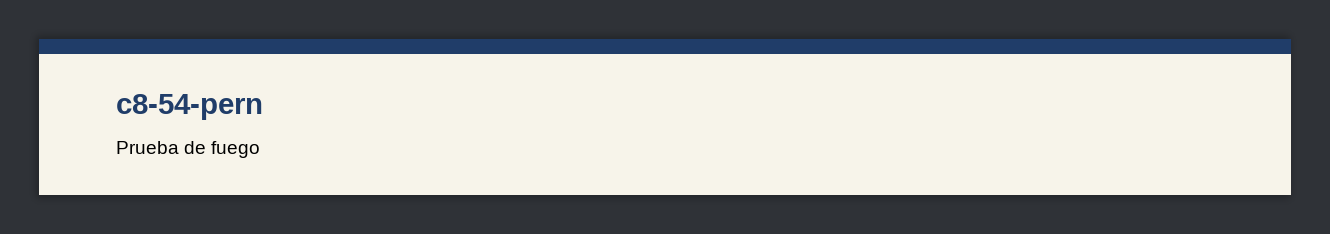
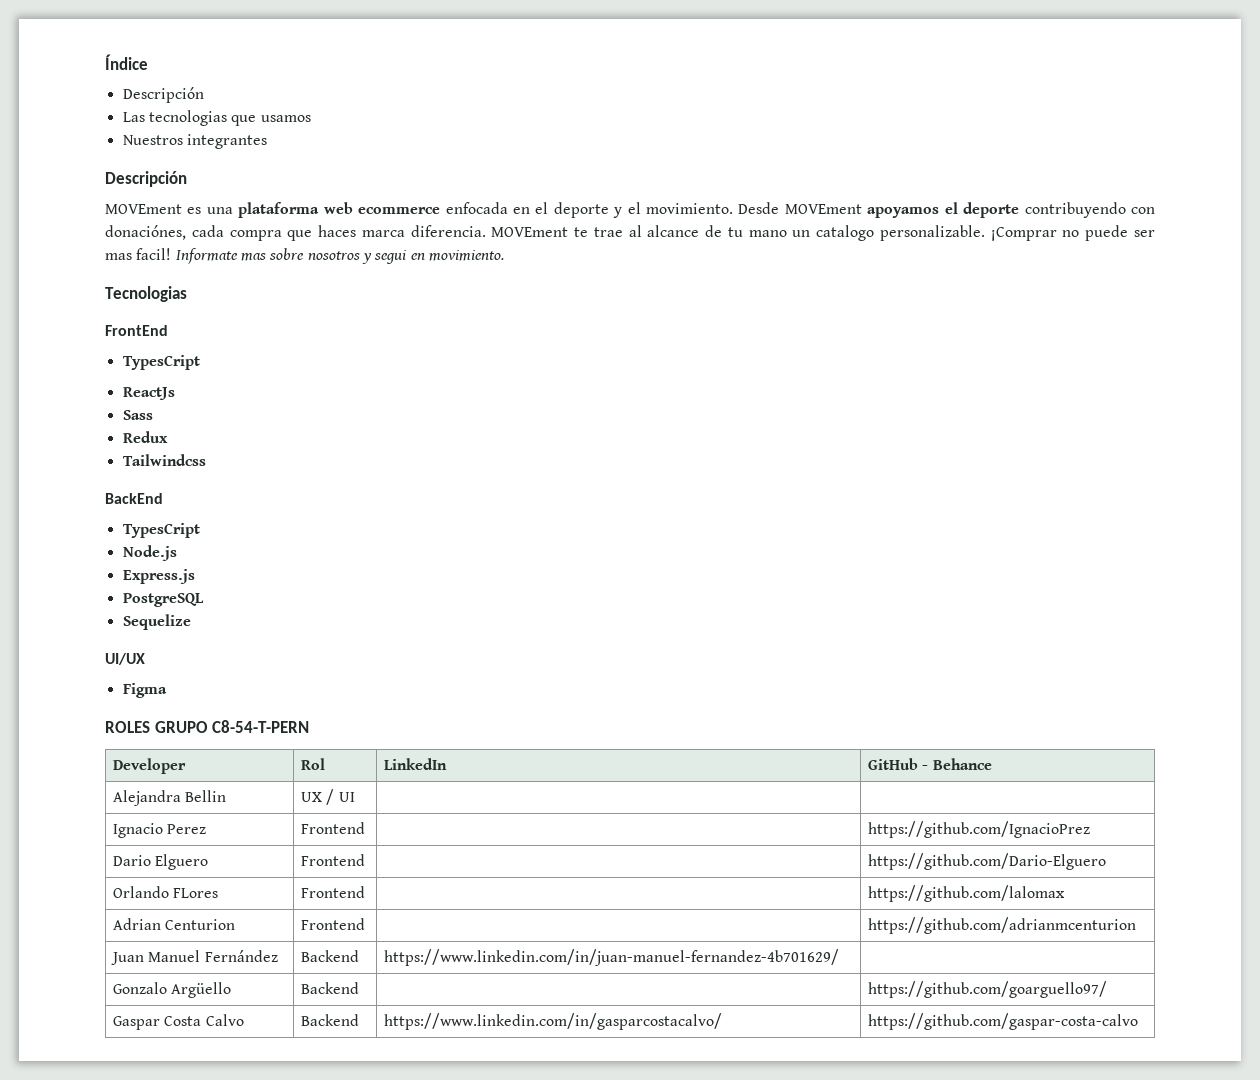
[116,94,263,120] [116,141,261,158] c8-54-pern // Prueba de fuego -> [105,54,148,70] [122,87,204,103] [122,110,311,126] [122,134,267,149] [105,171,187,187] [105,202,1156,218] [105,225,1156,241] [105,248,504,264] [105,286,187,302] [105,325,168,336] [122,355,200,370] [122,387,175,400] [122,410,153,420] [122,431,168,443] [122,454,206,466] [105,493,163,504] [122,523,200,538] [122,545,177,561] [122,569,195,584] [122,593,204,607] [122,614,191,630] [105,653,145,665] [122,683,167,698] [105,720,310,733] [112,758,186,774] [300,758,325,770] [383,758,447,770] [867,758,992,770] [112,790,227,806] [300,789,355,805] [112,823,207,838] [300,822,365,834] [867,821,1090,838] [112,854,209,870] [300,854,365,866] [867,853,1106,870] [112,886,219,898] [300,886,365,898] [867,885,1065,902] [112,918,236,930] [300,918,365,930] [867,917,1136,934] [110,950,278,965] [300,950,359,962] [383,949,839,966] [112,982,232,998] [300,982,359,994] [867,981,1107,998] [112,1014,244,1030] [300,1014,359,1026] [383,1013,722,1030] [867,1013,1138,1030] Índice // Descripción // Las tecnologias que usamos // Nuestros integrantes // Descripción // MOVEment es una plataforma web ecommerce enfocada en el deporte y el movimiento. Desde MOVEment apoyamos el deporte contribuyendo con donaciónes, cada compra que haces marca diferencia. MOVEment te trae al alcance de tu mano un catalogo personalizable. ¡Comprar no puede ser mas facil! Informate mas sobre nosotros y segui en movimiento. // Tecnologias // FrontEnd // TypesCript // ReactJs // Sass // Redux // Tailwindcss // BackEnd // TypesCript // Node.js // Express.js // PostgreSQL // Sequelize // UI/UX // Figma // ROLES GRUPO C8-54-T-PERN // Developer | Rol | LinkedIn | GitHub - Behance // Alejandra Bellin | UX / UI | | // Ignacio Perez | Frontend | | https://github.com/IgnacioPrez // Dario Elguero | Frontend | | https://github.com/Dario-Elguero // Orlando FLores | Frontend | | https://github.com/lalomax // Adrian Centurion | Frontend | | https://github.com/adrianmcenturion // Juan Manuel Fernández | Backend | https://www.linkedin.com/in/juan-manuel-fernandez-4b701629/ | // Gonzalo Argüello | Backend | | https://github.com/goarguello97/ // Gaspar Costa Calvo | Backend | https://www.linkedin.com/in/gasparcostacalvo/ | https://github.com/gaspar-costa-calvo

